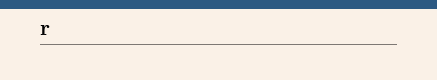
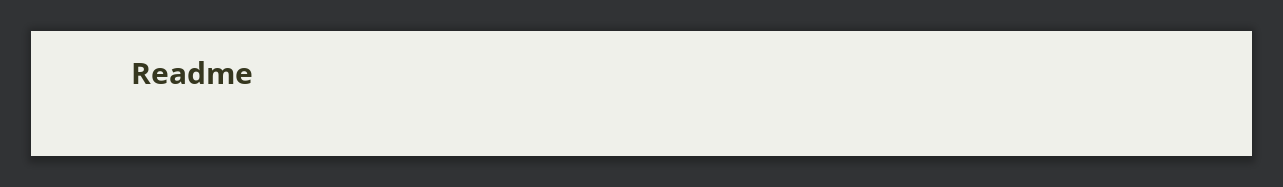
[40,25,50,35] r -> [131,61,253,84] Readme

